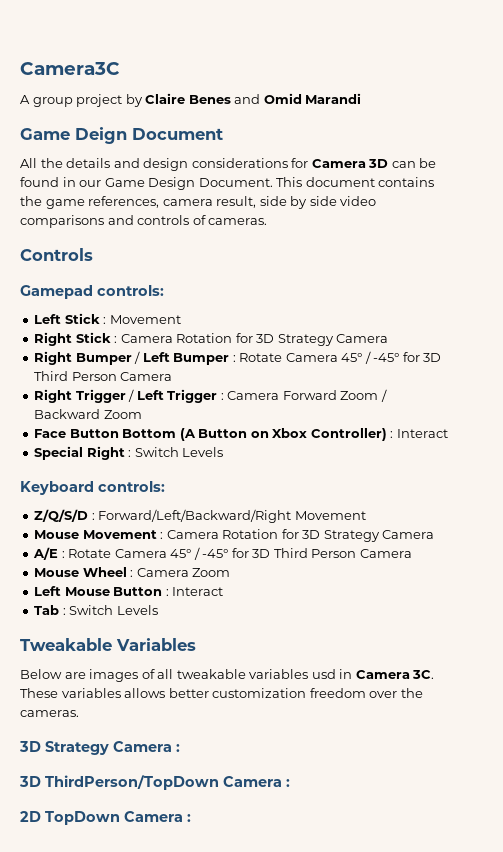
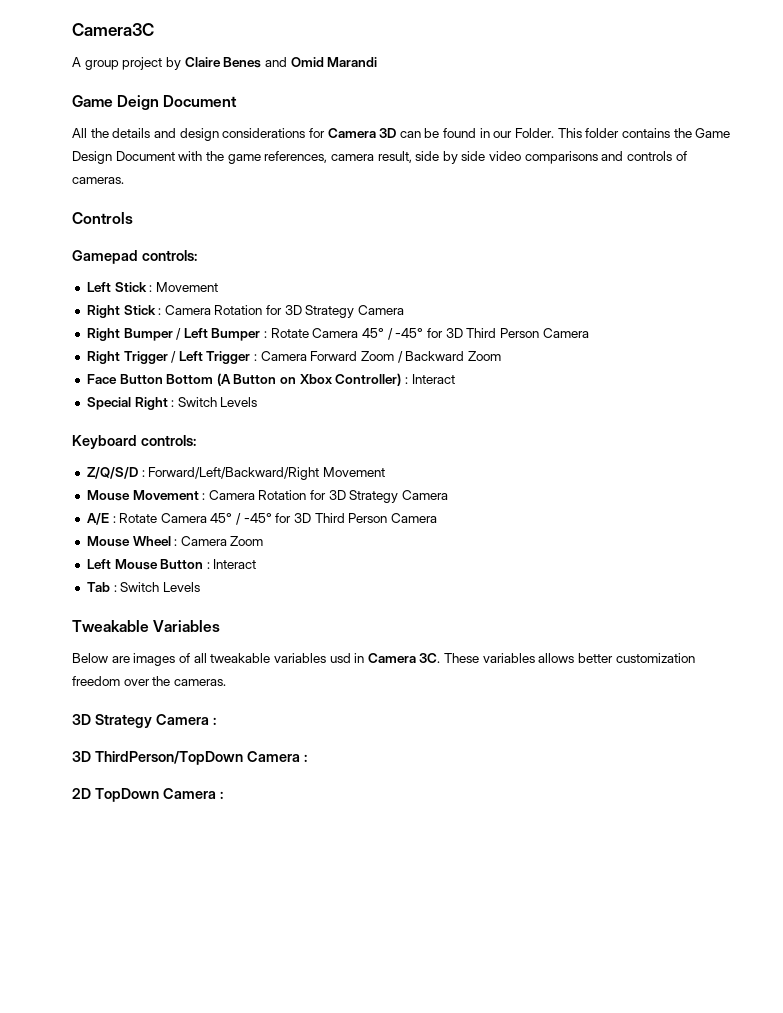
[104,177,435,190] Game Design Document. This document contains -> [515,128,731,138] [72,151,203,164] Folder. This folder contains the Game Design Document with

